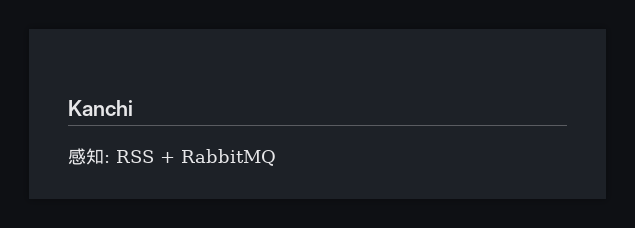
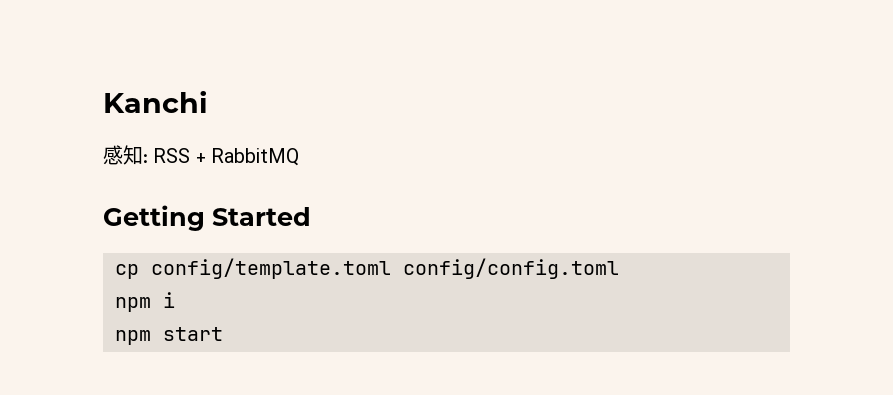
(276, 157) none -> [103,205,311,231] [115,258,619,279] [115,292,175,312] [115,327,223,345] // Getting Started // cp config/template.toml config/config.toml // npm i // npm start

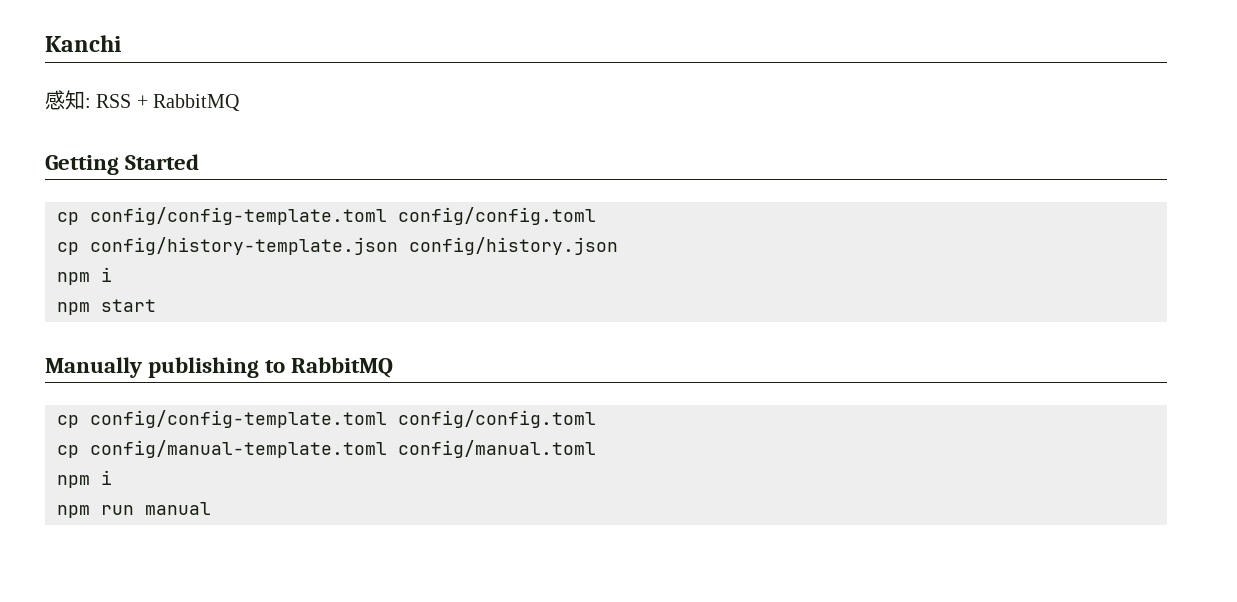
[151,258,619,279] config/template.toml config/config.toml -> [90,207,596,225] [57,237,618,255] config/config-template.toml config/config.toml // cp config/history-template.json config/history.json
(223, 334) none -> [45,357,394,378] [57,410,596,428] [57,440,596,458] [57,470,112,488] [57,502,211,518] // Manually publishing to RabbitMQ // cp config/config-template.toml config/config.toml // cp config/manual-template.toml config/manual.toml // npm i // npm run manual

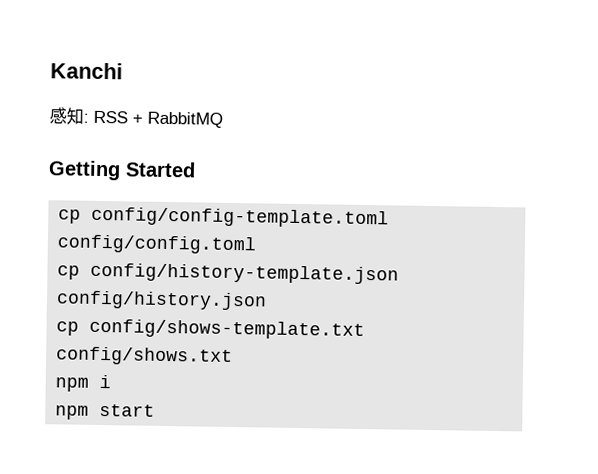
(618, 246) none -> [56,318,366,341] [56,346,234,367] // cp config/shows-template.txt config/shows.txt
[45,357,394,378] [57,410,596,428] [57,440,596,458] [57,470,112,488] [57,502,211,518] // Manually publishing to RabbitMQ // cp config/config-template.toml config/config.toml // cp config/manual-template.toml config/manual.toml // npm i // npm run manual -> (156, 410) none

